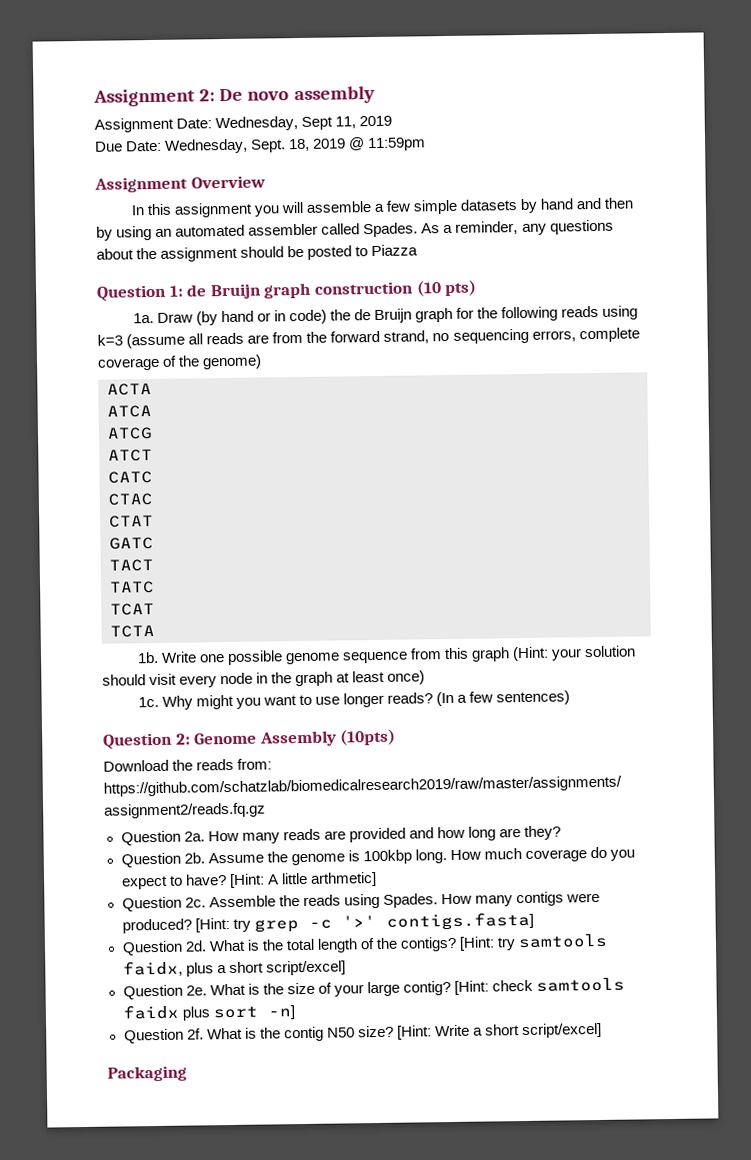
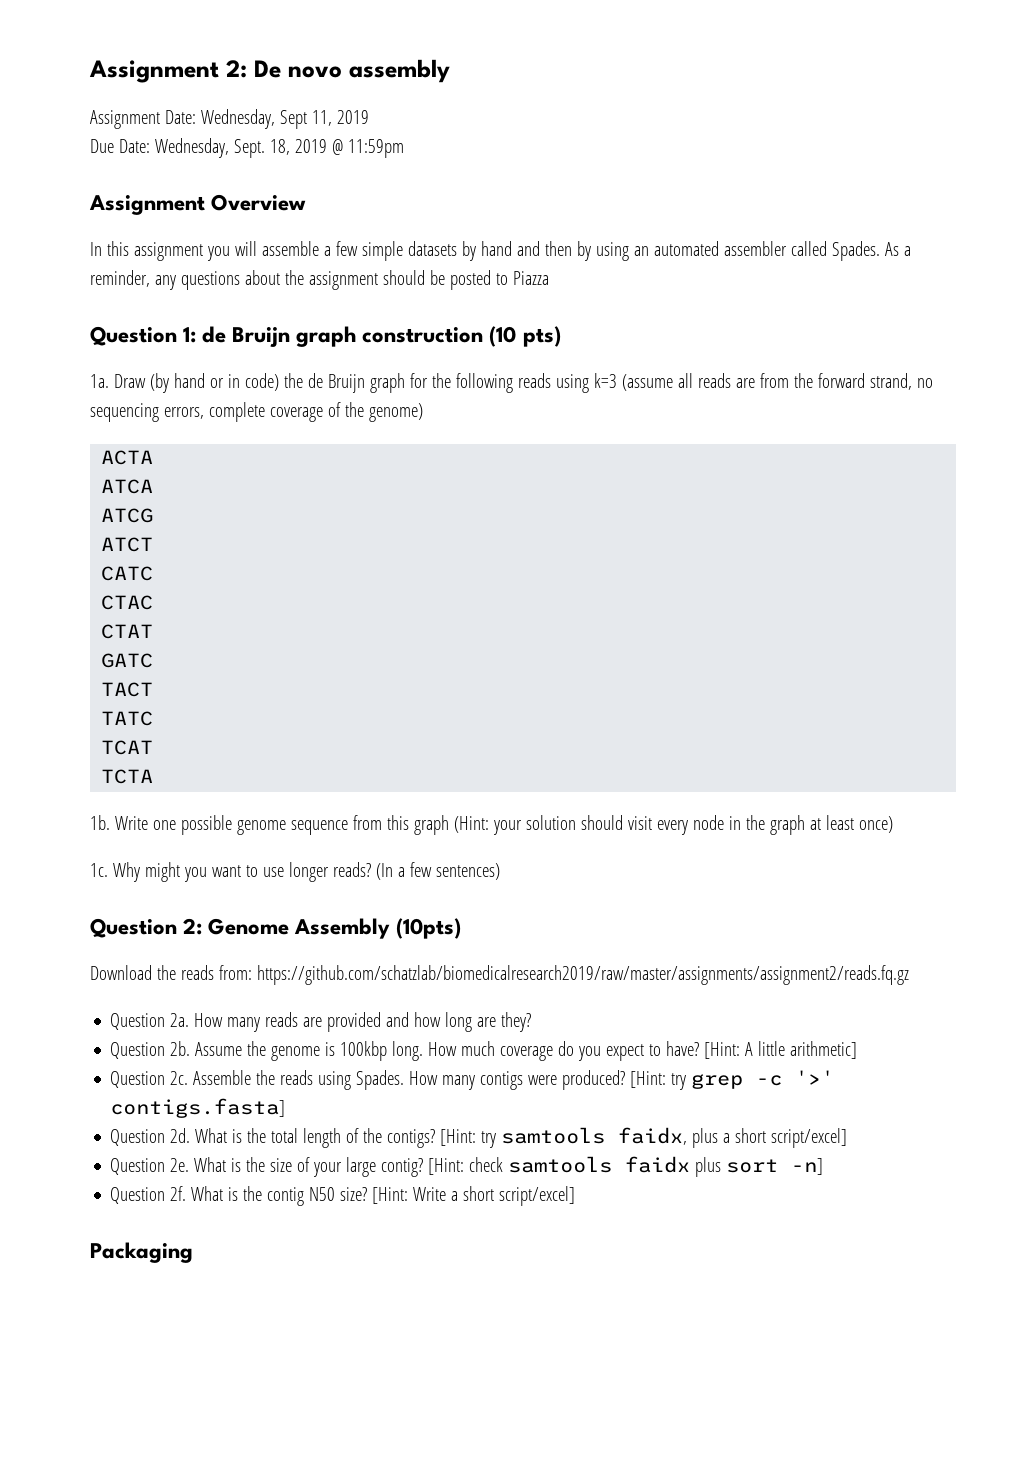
[309,872,377,887] arthmetic] -> [790,1041,858,1059] arithmetic]

